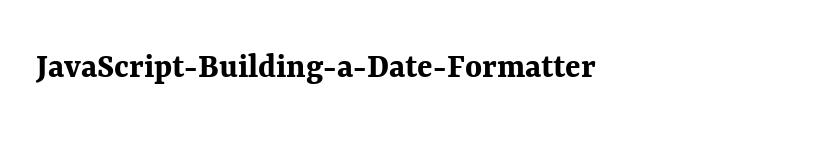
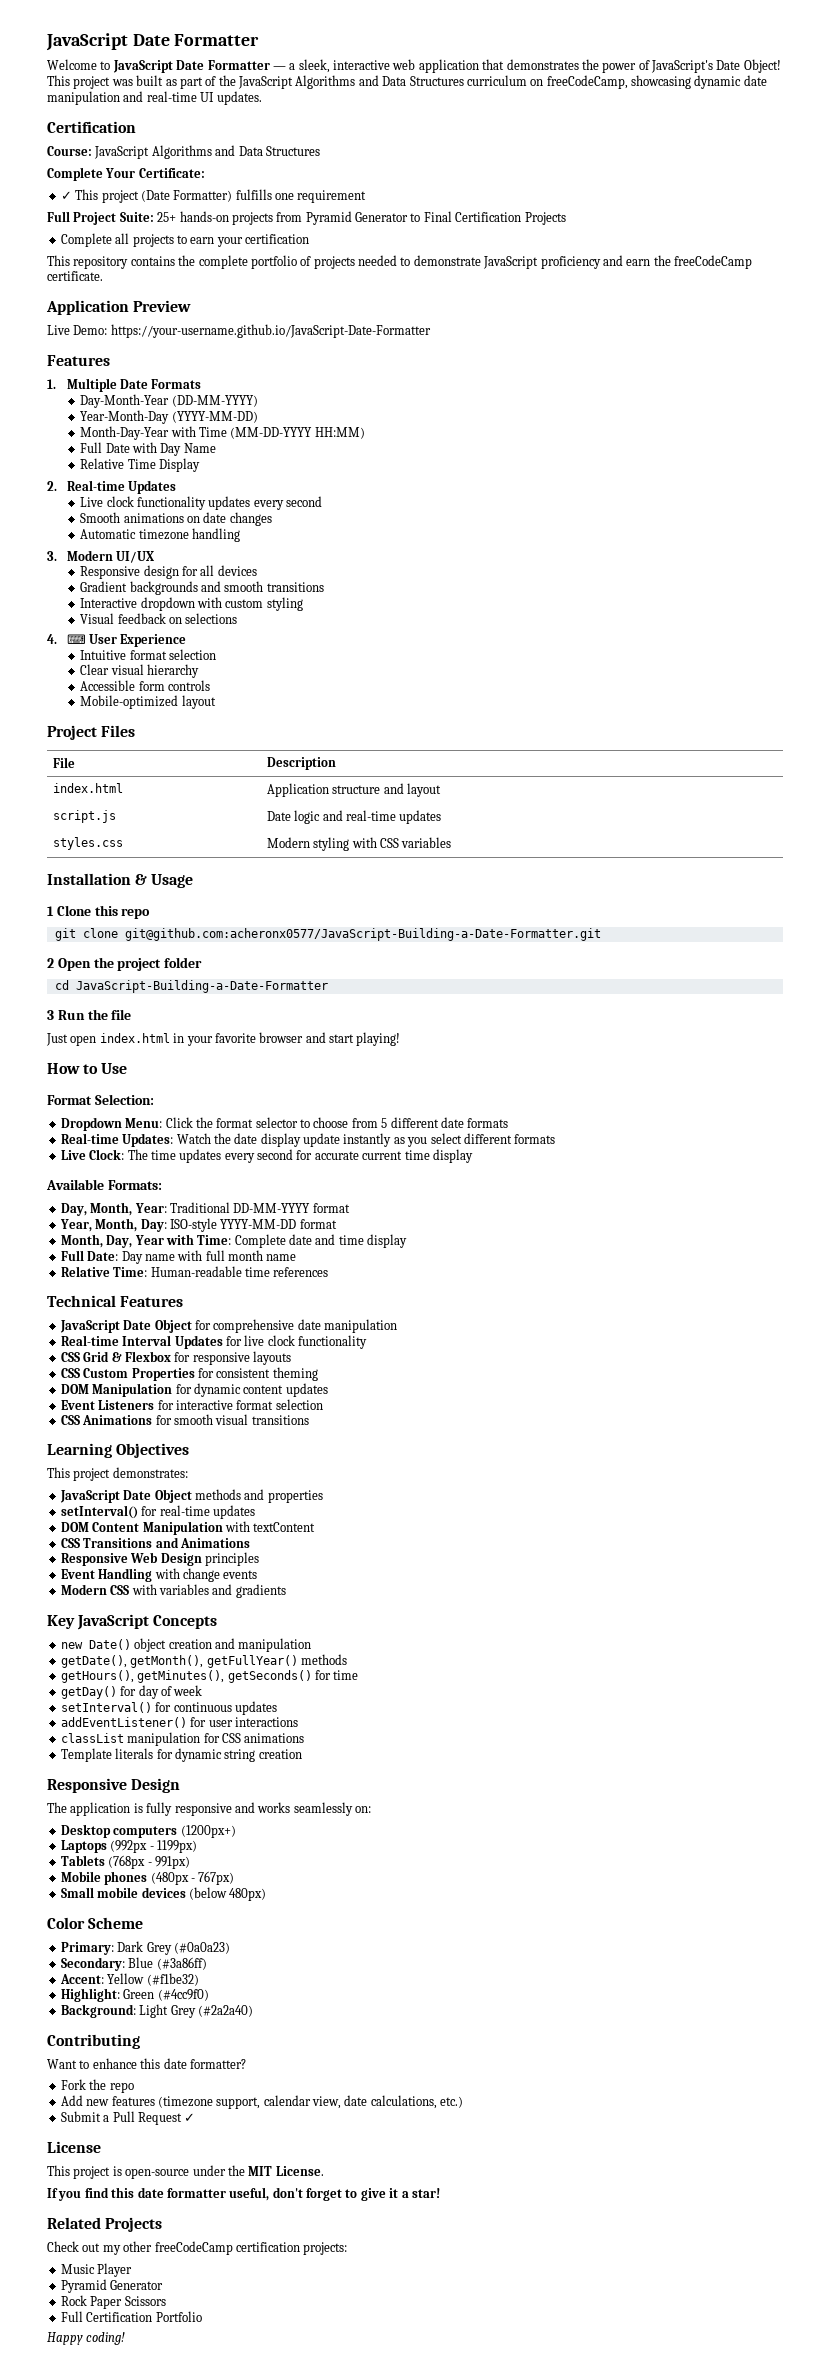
[35,53,596,84] JavaScript-Building-a-Date-Formatter -> [46,33,260,51] [47,59,781,73] [47,75,767,89] [47,91,262,105] [47,121,136,133] [47,145,320,159] [47,167,205,181] [60,189,367,203] [47,211,566,225] [60,233,309,247] [47,255,752,269] [47,271,103,281] [46,300,192,315] [47,324,431,338] [47,355,110,366] [47,378,202,392] [80,394,258,408] [80,410,258,424] [80,426,365,440] [80,442,216,456] [80,458,201,472] [47,480,176,494] [80,496,323,510] [80,512,272,526] [80,528,241,542] [47,550,154,563] [80,565,257,579] [80,581,324,595] [80,597,303,611] [80,613,238,624] [47,634,187,647] [80,649,217,660] [80,664,200,678] [80,680,211,691] [80,695,216,709] [47,725,136,740] [52,757,75,768] [266,757,336,770] [52,783,123,793] [266,783,442,797] [52,810,116,823] [266,810,442,824] [52,837,123,850] [266,837,452,851] [47,873,194,888] [47,905,151,919] [54,928,601,941] [47,957,203,971] [54,980,328,993] [47,1009,132,1020] [46,1032,401,1046] [47,1063,128,1074] [47,1094,154,1105] [60,1117,509,1131] [60,1133,556,1147] [60,1149,473,1163] [46,1179,162,1190] [60,1202,350,1216] [59,1218,337,1232] [60,1234,408,1248] [60,1250,297,1264] [60,1266,329,1277] [47,1295,184,1307] [59,1319,397,1333] [60,1335,367,1349] [60,1351,291,1365] [60,1367,318,1381] [60,1383,328,1397] [60,1399,323,1410] [60,1414,309,1425] [47,1443,190,1458] [47,1467,188,1481] [59,1489,323,1503] [60,1505,255,1519] [60,1521,316,1535] [60,1537,250,1548] [60,1552,259,1566] [60,1568,258,1582] [60,1584,286,1598] [47,1614,218,1630] [60,1638,312,1652] [60,1654,347,1668] [60,1670,359,1683] [60,1685,203,1699] [60,1701,277,1715] [60,1717,298,1728] [60,1732,305,1746] [60,1748,302,1762] [47,1778,181,1793] [47,1802,371,1816] [60,1824,236,1838] [60,1840,197,1853] [60,1855,190,1869] [60,1871,235,1885] [60,1887,267,1901] [47,1917,144,1929] [60,1941,230,1955] [60,1957,207,1971] [59,1973,199,1986] [60,1988,209,2002] [60,2004,253,2018] [47,2034,140,2049] [47,2058,246,2069] [60,2079,134,2093] [60,2095,464,2109] [60,2111,196,2125] [47,2141,101,2153] [47,2165,324,2179] [47,2187,440,2201] [47,2217,163,2232] [47,2241,348,2255] [60,2263,133,2277] [60,2279,164,2293] [60,2295,166,2309] [60,2311,202,2322] [47,2332,126,2345] JavaScript Date Formatter // Welcome to JavaScript Date Formatter — a sleek, interactive web application that demonstrates the power of JavaScript's Date Object! This project was built as part of the JavaScript Algorithms and Data Structures curriculum on freeCodeCamp, showcasing dynamic date manipulation and real-time UI updates. // Certification // Course: JavaScript Algorithms and Data Structures // Complete Your Certificate: // ✓ This project (Date Formatter) fulfills one requirement // Full Project Suite: 25+ hands-on projects from Pyramid Generator to Final Certification Projects // Complete all projects to earn your certification // This repository contains the complete portfolio of projects needed to demonstrate JavaScript proficiency and earn the freeCodeCamp certificate. // Application Preview // Live Demo: https://your-username.github.io/JavaScript-Date-Formatter // Features // 1. Multiple Date Formats // Day-Month-Year (DD-MM-YYYY) // Year-Month-Day (YYYY-MM-DD) // Month-Day-Year with Time (MM-DD-YYYY HH:MM) // Full Date with Day Name // Relative Time Display // 2. Real-time Updates // Live clock functionality updates every second // Smooth animations on date changes // Automatic timezone handling // 3. Modern UI/UX // Responsive design for all devices // Gradient backgrounds and smooth transitions // Interactive dropdown with custom styling // Visual feedback on selections // 4. ⌨ User Experience // Intuitive format selection // Clear visual hierarchy // Accessible form controls // Mobile-optimized layout // Project Files // File | Description // index.html | Application structure and layout // script.js | Date logic and real-time updates // styles.css | Modern styling with CSS variables // Installation & Usage // 1 Clone this repo // git clone git@github.com:acheronx0577/JavaScript-Building-a-Date-Formatter.git // 2 Open the project folder // cd JavaScript-Building-a-Date-Formatter // 3 Run the file // Just open index.html in your favorite browser and start playing! // How to Use // Format Selection: // Dropdown Menu: Click the format selector to choose from 5 different date formats // Real-time Updates: Watch the date display update instantly as you select different formats // Live Clock: The time updates every second for accurate current time display // Available Formats: // Day, Month, Year: Traditional DD-MM-YYYY format // Year, Month, Day: ISO-style YYYY-MM-DD format // Month, Day, Year with Time: Complete date and time display // Full Date: Day name with full month name // Relative Time: Human-readable time references // Technical Features // JavaScript Date Object for comprehensive date manipulation // Real-time Interval Updates for live clock functionality // CSS Grid & Flexbox for responsive layouts // CSS Custom Properties for consistent theming // DOM Manipulation for dynamic content updates // Event Listeners for interactive format selection // CSS Animations for smooth visual transitions // Learning Objectives // This project demonstrates: // JavaScript Date Object methods and properties // setInterval() for real-time updates // DOM Content Manipulation with textContent // CSS Transitions and Animations // Responsive Web Design principles // Event Handling with change events // Modern CSS with variables and gradients // Key JavaScript Concepts // new Date() object creation and manipulation // getDate(), getMonth(), getFullYear() methods // getHours(), getMinutes(), getSeconds() for time // getDay() for day of week // setInterval() for continuous updates // addEventListener() for user interactions // classList manipulation for CSS animations // Template literals for dynamic string creation // Responsive Design // The application is fully responsive and works seamlessly on: // Desktop computers (1200px+) // Laptops (992px - 1199px) // Tablets (768px - 991px) // Mobile phones (480px - 767px) // Small mobile devices (below 480px) // Color Scheme // Primary: Dark Grey (#0a0a23) // Secondary: Blue (#3a86ff) // Accent: Yellow (#f1be32) // Highlight: Green (#4cc9f0) // Background: Light Grey (#2a2a40) // Contributing // Want to enhance this date formatter? // Fork the repo // Add new features (timezone support, calendar view, date calculations, etc.) // Submit a Pull Request ✓ // License // This project is open-source under the MIT License. // If you find this date formatter useful, don't forget to give it a star! // Related Projects // Check out my other freeCodeCamp certification projects: // Music Player // Pyramid Generator // Rock Paper Scissors // Full Certification Portfolio // Happy coding!

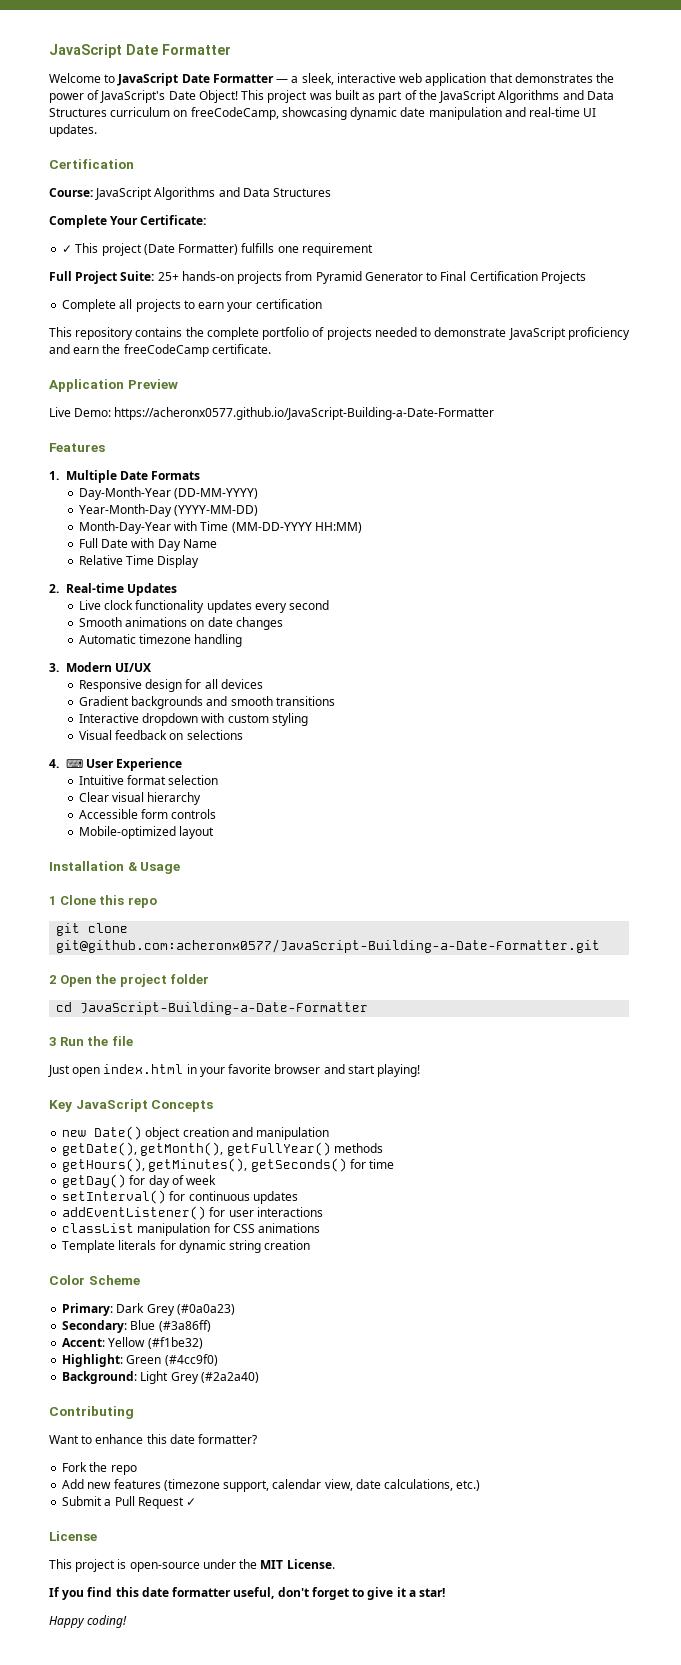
[110,324,431,338] https://your-username.github.io/JavaScript-Date-Formatter -> [114,407,495,420] https://acheronx0577.github.io/JavaScript-Building-a-Date-Formatter
[47,725,136,740] [52,757,75,768] [266,757,336,770] [52,783,123,793] [266,783,442,797] [52,810,116,823] [266,810,442,824] [52,837,123,850] [266,837,452,851] // Project Files // File | Description // index.html | Application structure and layout // script.js | Date logic and real-time updates // styles.css | Modern styling with CSS variables -> (215, 832) none
[47,1063,128,1074] [47,1094,154,1105] [60,1117,509,1131] [60,1133,556,1147] [60,1149,473,1163] [46,1179,162,1190] [60,1202,350,1216] [59,1218,337,1232] [60,1234,408,1248] [60,1250,297,1264] [60,1266,329,1277] [47,1295,184,1307] [59,1319,397,1333] [60,1335,367,1349] [60,1351,291,1365] [60,1367,318,1381] [60,1383,328,1397] [60,1399,323,1410] [60,1414,309,1425] [47,1443,190,1458] [47,1467,188,1481] [59,1489,323,1503] [60,1505,255,1519] [60,1521,316,1535] [60,1537,250,1548] [60,1552,259,1566] [60,1568,258,1582] [60,1584,286,1598] // How to Use // Format Selection: // Dropdown Menu: Click the format selector to choose from 5 different date formats // Real-time Updates: Watch the date display update instantly as you select different formats // Live Clock: The time updates every second for accurate current time display // Available Formats: // Day, Month, Year: Traditional DD-MM-YYYY format // Year, Month, Day: ISO-style YYYY-MM-DD format // Month, Day, Year with Time: Complete date and time display // Full Date: Day name with full month name // Relative Time: Human-readable time references // Technical Features // JavaScript Date Object for comprehensive date manipulation // Real-time Interval Updates for live clock functionality // CSS Grid & Flexbox for responsive layouts // CSS Custom Properties for consistent theming // DOM Manipulation for dynamic content updates // Event Listeners for interactive format selection // CSS Animations for smooth visual transitions // Learning Objectives // This project demonstrates: // JavaScript Date Object methods and properties // setInterval() for real-time updates // DOM Content Manipulation with textContent // CSS Transitions and Animations // Responsive Web Design principles // Event Handling with change events // Modern CSS with variables and gradients -> (421, 1070) none
[47,1778,181,1793] [47,1802,371,1816] [60,1824,236,1838] [60,1840,197,1853] [60,1855,190,1869] [60,1871,235,1885] [60,1887,267,1901] // Responsive Design // The application is fully responsive and works seamlessly on: // Desktop computers (1200px+) // Laptops (992px - 1199px) // Tablets (768px - 991px) // Mobile phones (480px - 767px) // Small mobile devices (below 480px) -> (311, 1245) none
[47,2217,163,2232] [47,2241,348,2255] [60,2263,133,2277] [60,2279,164,2293] [60,2295,166,2309] [60,2311,202,2322] // Related Projects // Check out my other freeCodeCamp certification projects: // Music Player // Pyramid Generator // Rock Paper Scissors // Full Certification Portfolio -> (446, 1592) none

